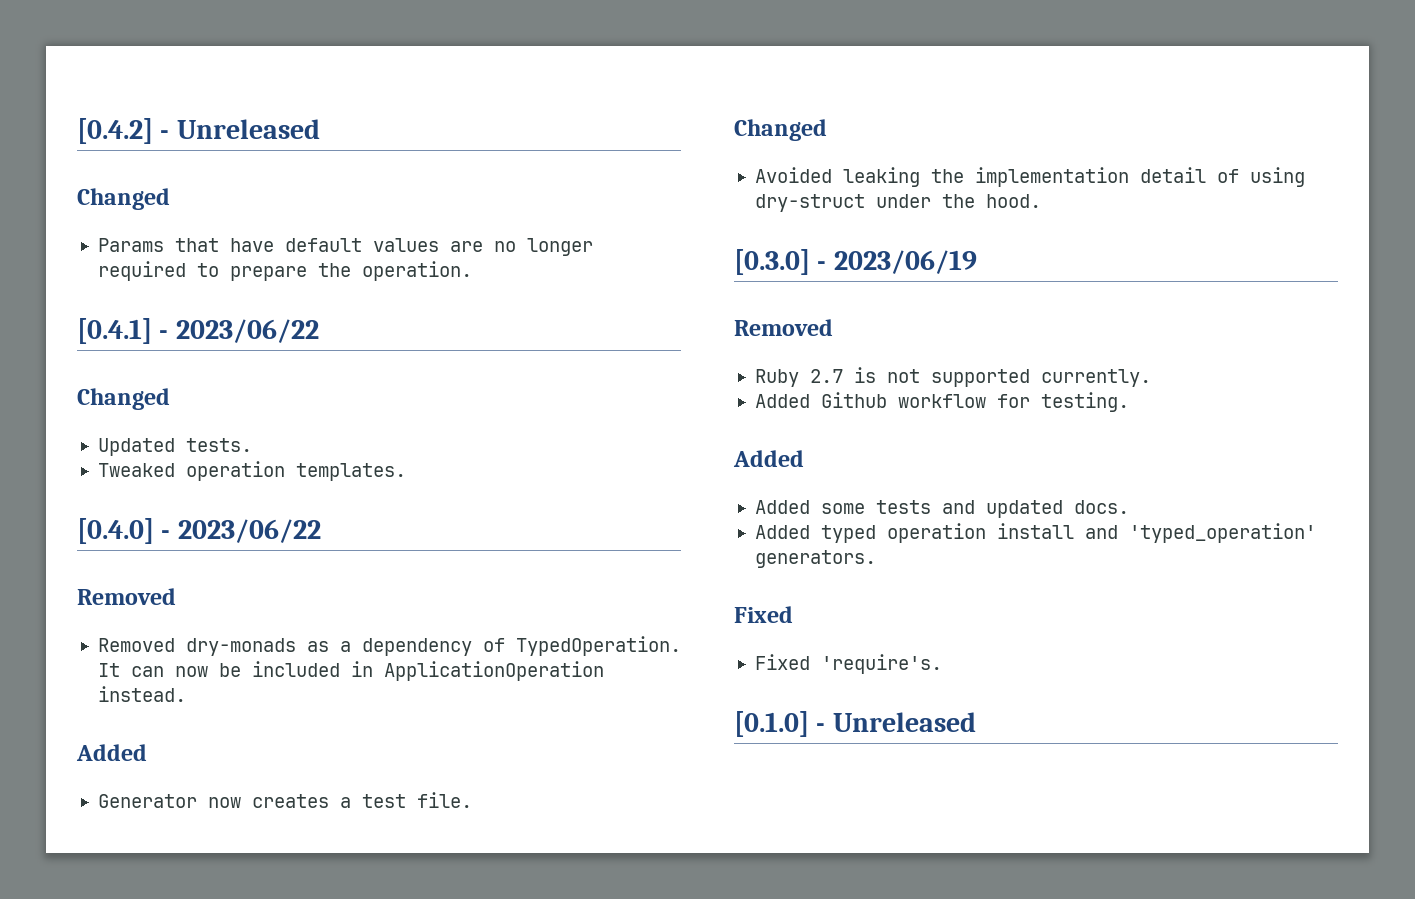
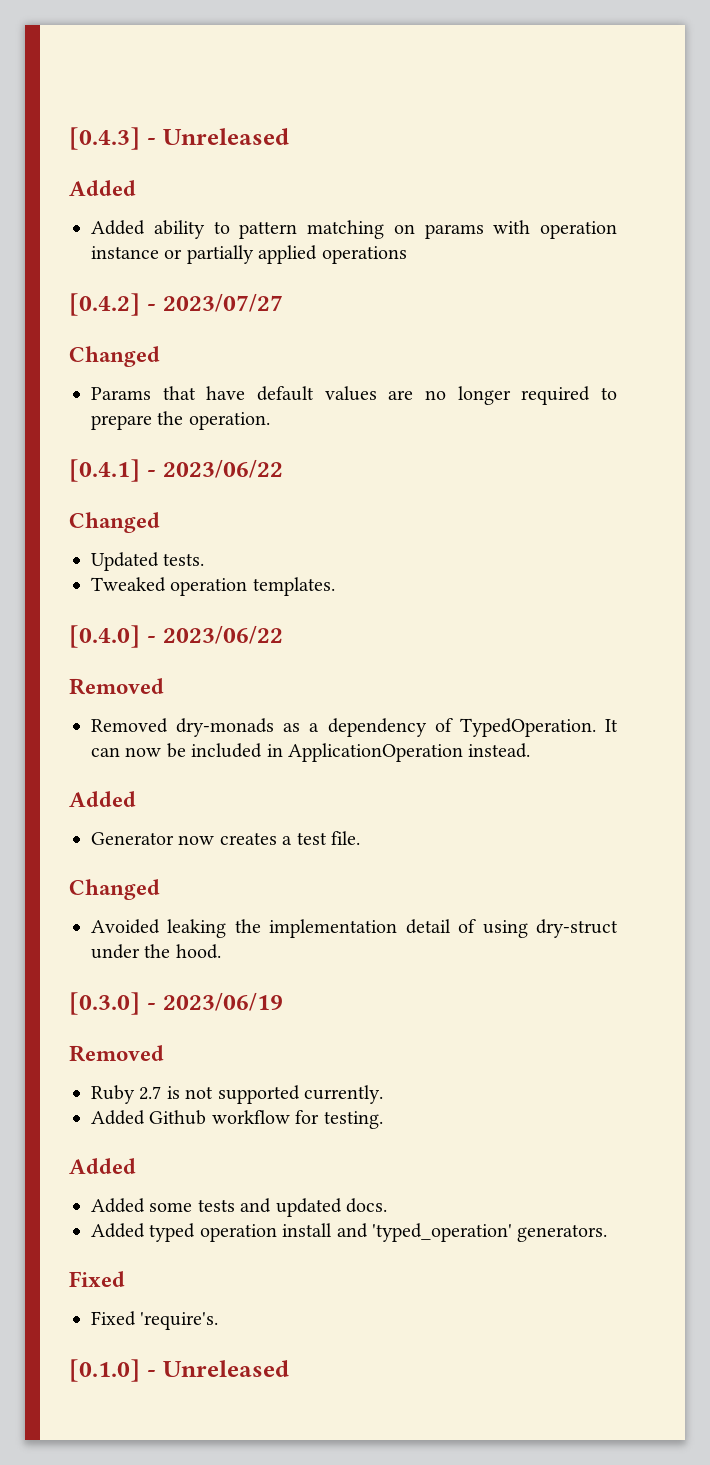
(77, 131) none -> [69,127,289,150] [69,180,136,196] [91,220,617,239] [91,245,407,264] [0.4.3] - Unreleased // Added // Added ability to pattern matching on params with operation instance or partially applied operations //
[176,119,320,139] Unreleased -> [162,293,283,312] 2023/07/27

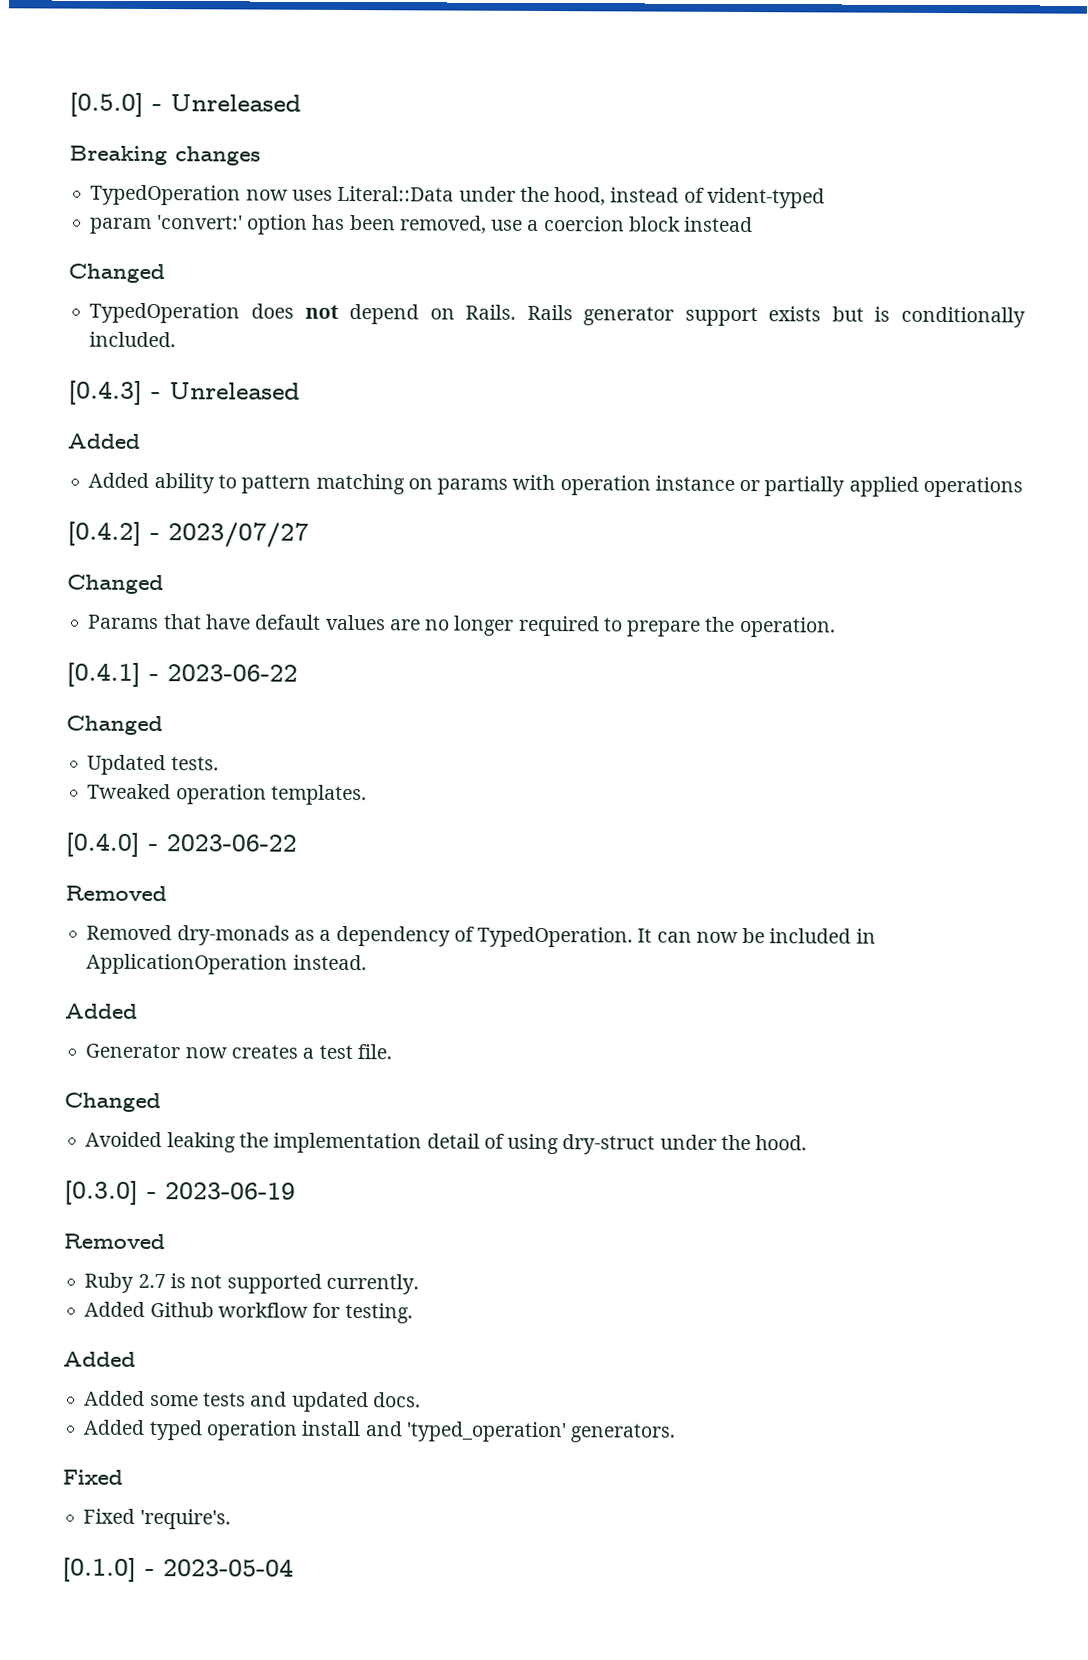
(69, 138) none -> [69,92,301,117] [69,145,261,166] [90,184,825,209] [90,214,754,235] [68,263,165,284] [89,302,1027,328] [89,331,177,348] [0.5.0] - Unreleased // Breaking changes // TypedOperation now uses Literal::Data under the hood, instead of vident-typed // param 'convert:' option has been removed, use a coercion block instead // Changed // TypedOperation does not depend on Rails. Rails generator support exists but is conditionally included. //
[162,459,283,478] 2023/06/22 -> [167,664,298,682] 2023-06-22
[162,625,283,644] 2023/06/22 -> [166,834,297,852] 2023-06-22
[162,992,283,1011] 2023/06/19 -> [165,1182,296,1200] 2023-06-19
[162,1360,289,1377] Unreleased -> [163,1558,294,1577] 2023-05-04

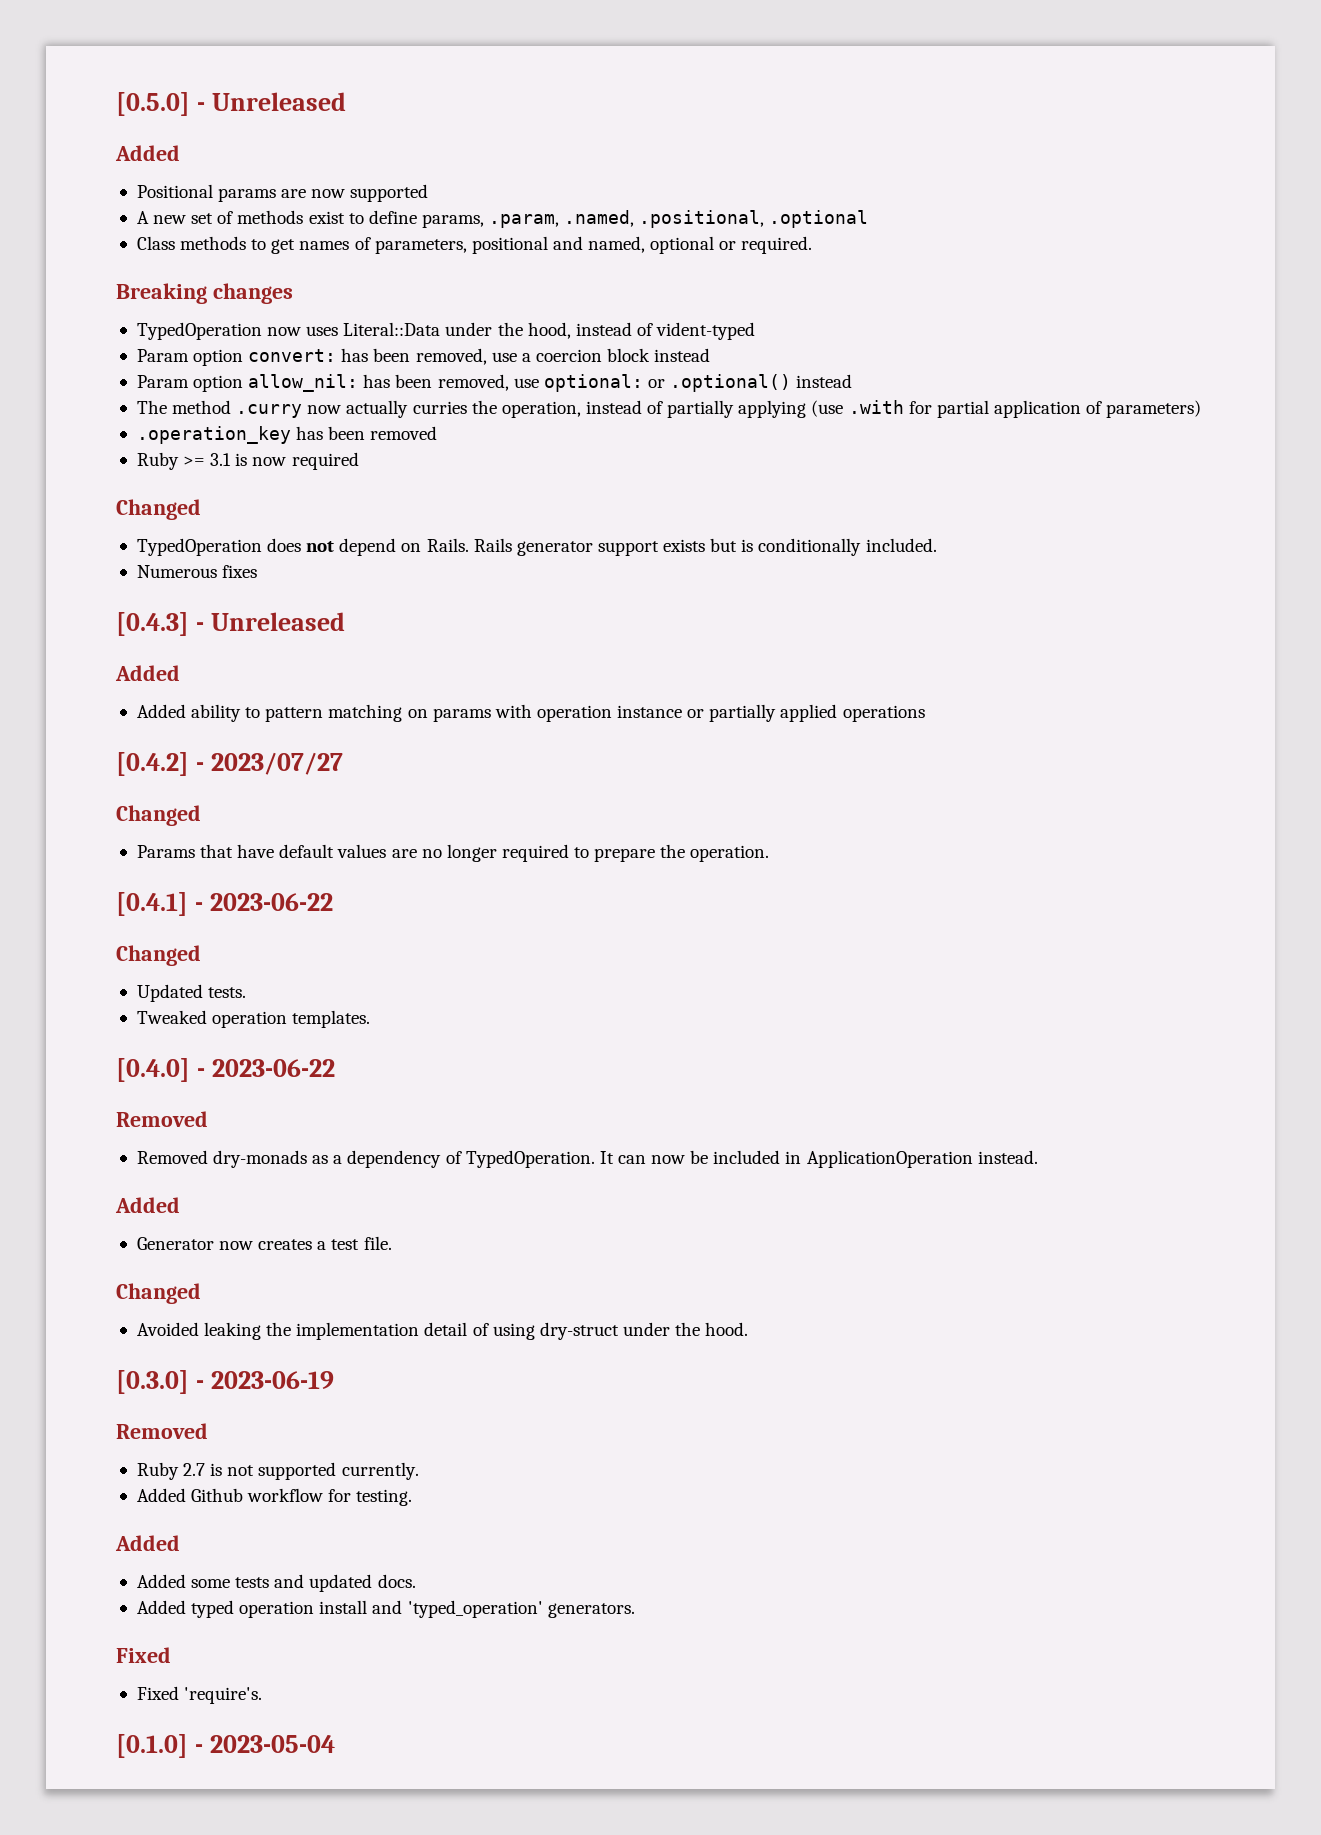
(301, 103) none -> [115,145,180,161] [136,184,429,202] [136,210,869,228] [136,236,813,254] // Added // Positional params are now supported // A new set of methods exist to define params, .param, .named, .positional, .optional // Class methods to get names of parameters, positional and named, optional or required.
[90,214,308,235] param 'convert:' option -> [136,349,337,366] Param option convert:
(754, 224) none -> [136,374,853,392] [136,400,1202,418] [136,426,438,444] [136,452,359,470] // Param option allow_nil: has been removed, use optional: or .optional() instead // The method .curry now actually curries the operation, instead of partially applying (use .with for partial application of parameters) // .operation_key has been removed // Ruby >= 3.1 is now required
(177, 339) none -> [136,565,258,578] // Numerous fixes

